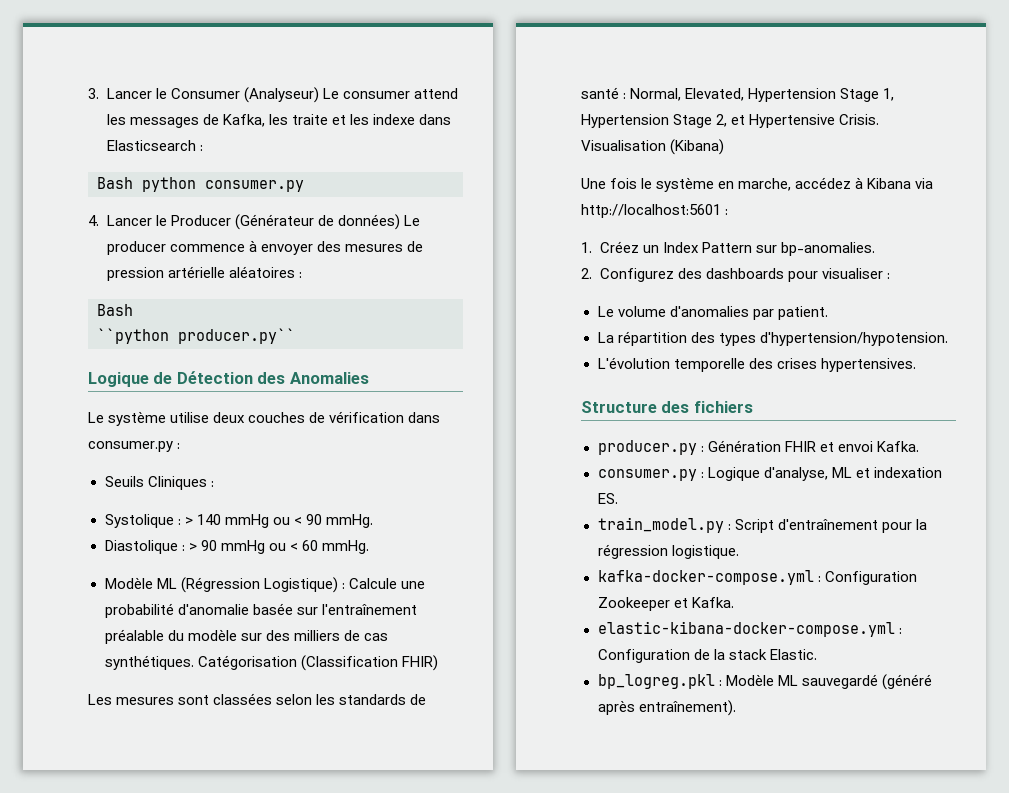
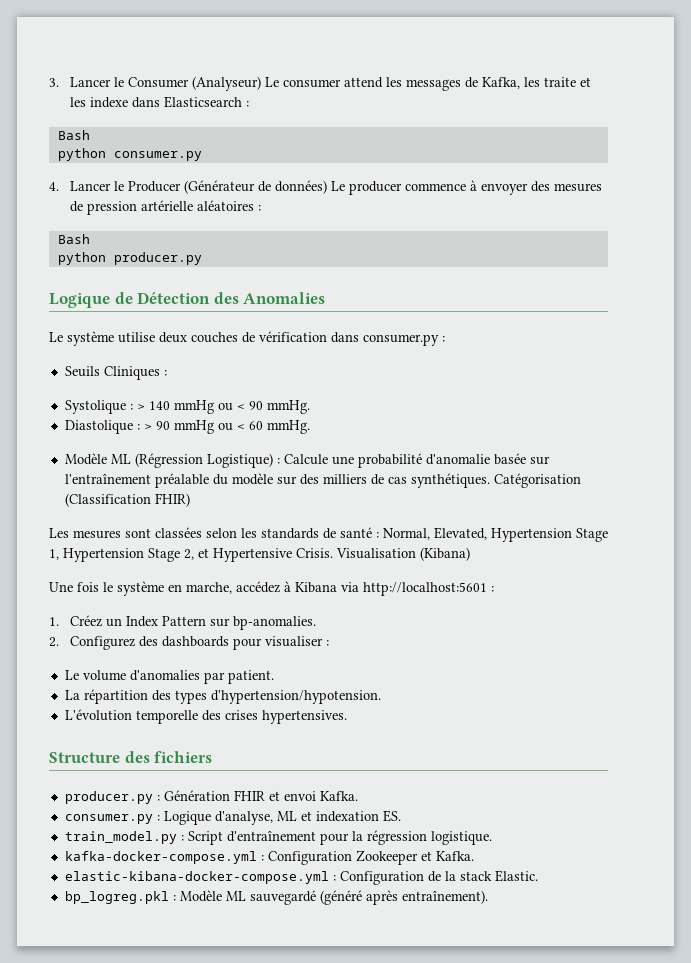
(133, 183) none -> (90, 135) //
[97,328,295,344] ``python producer.py`` -> [57,252,202,265] python producer.py

